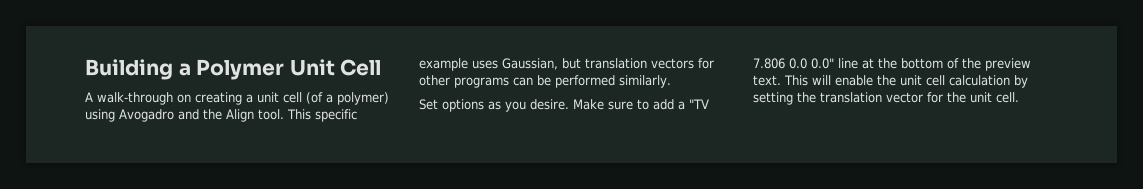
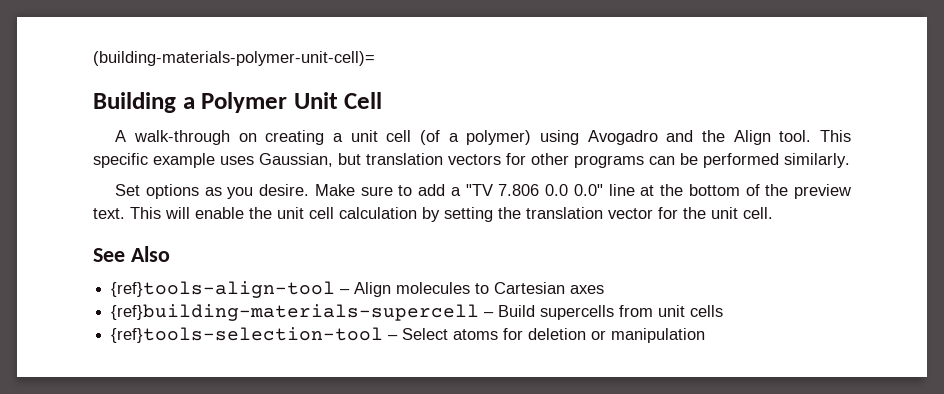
(85, 69) none -> [93,51,375,66] (building-materials-polymer-unit-cell)= //
(1019, 97) none -> [93,246,170,262] [111,281,605,298] [111,304,724,321] [111,327,706,343] // See Also // {ref}tools-align-tool – Align molecules to Cartesian axes // {ref}building-materials-supercell – Build supercells from unit cells // {ref}tools-selection-tool – Select atoms for deletion or manipulation

